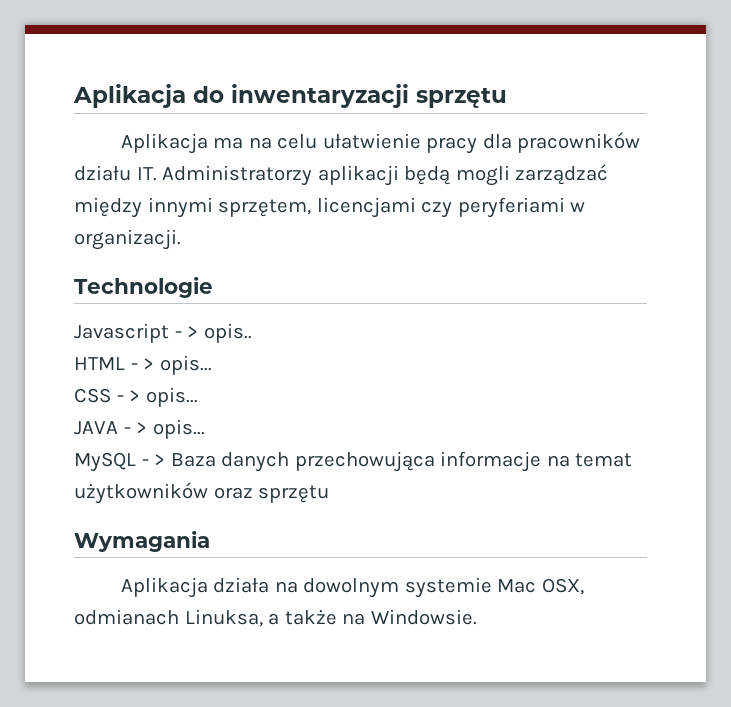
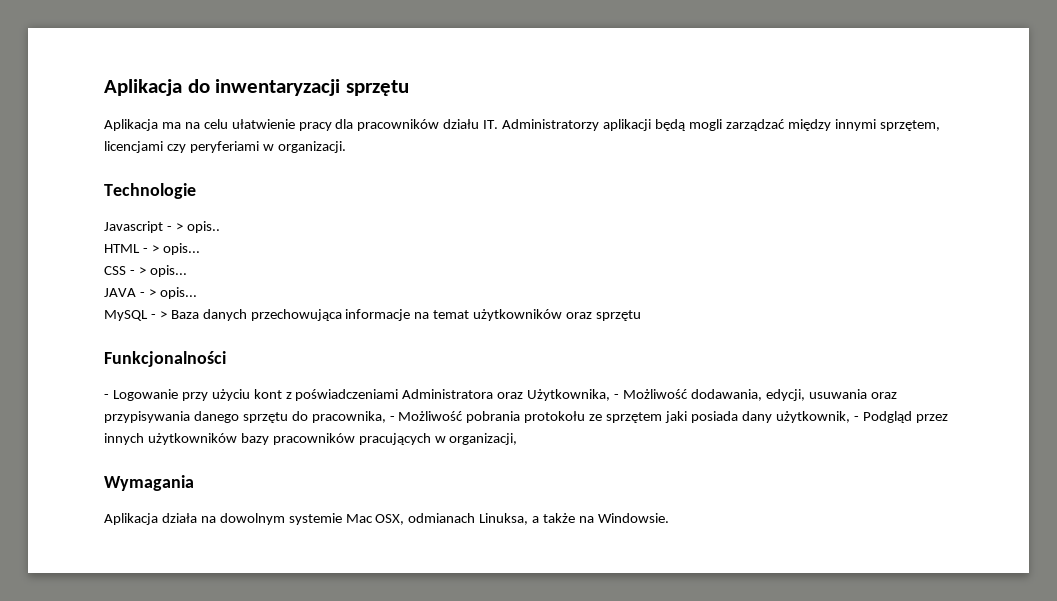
(330, 494) none -> [104,351,226,367] [104,389,897,401] [104,411,948,423] [104,433,518,445] // Funkcjonalności // - Logowanie przy użyciu kont z poświadczeniami Administratora oraz Użytkownika, - Możliwość dodawania, edycji, usuwania oraz przypisywania danego sprzętu do pracownika, - Możliwość pobrania protokołu ze sprzętem jaki posiada dany użytkownik, - Podgląd przez innych użytkowników bazy pracowników pracujących w organizacji,

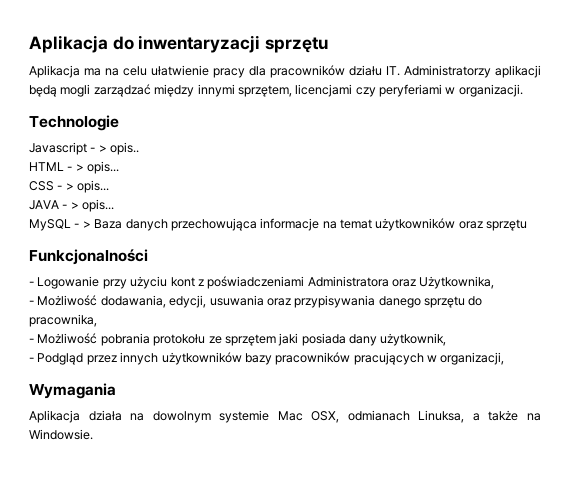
(611, 395) none -> (495, 282) //
(386, 417) none -> (97, 320) //
(850, 417) none -> (447, 339) //

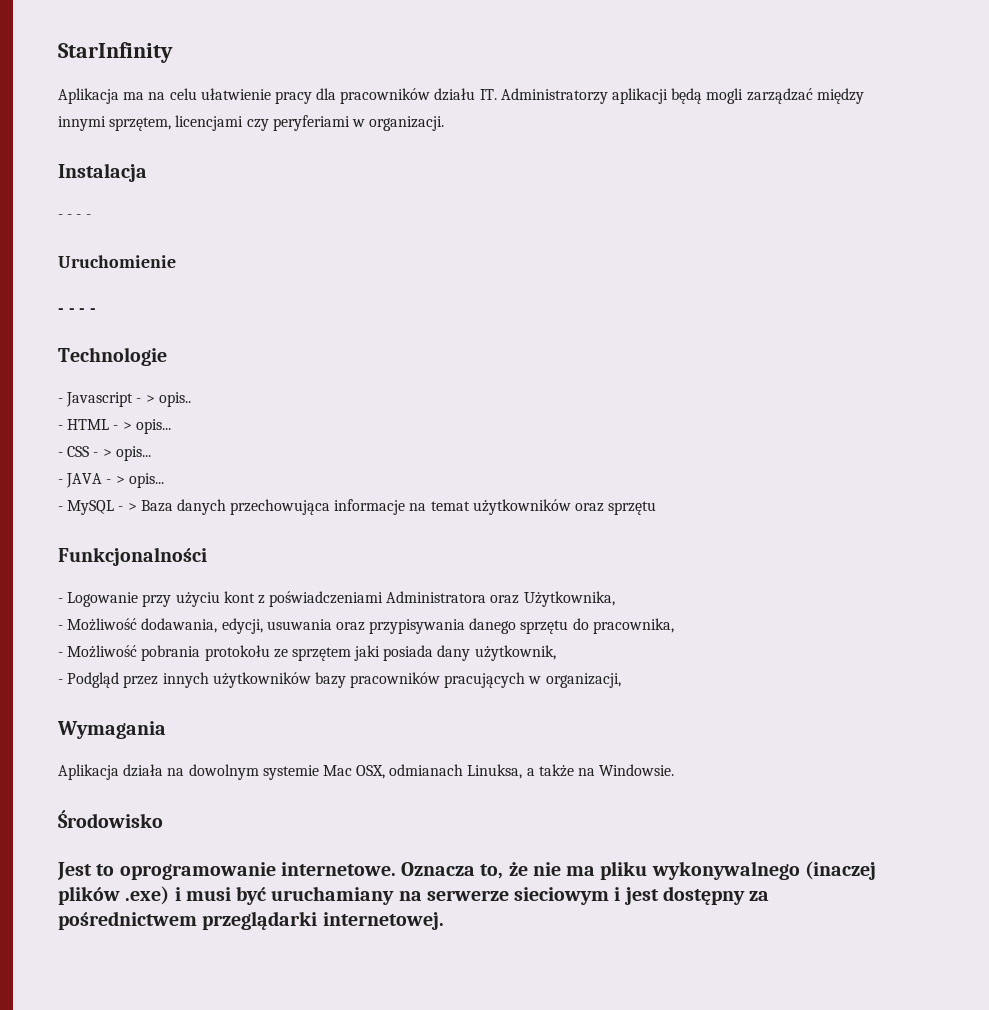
[29,35,329,53] Aplikacja do inwentaryzacji sprzętu -> [58,42,173,63] StarInfinity
(523, 90) none -> [58,163,147,182] [58,214,91,219] [58,255,176,268] [58,308,97,314] // Instalacja // - - - - // Uruchomienie // - - - -
(119, 123) none -> [58,398,63,403] -
(140, 148) none -> [58,425,63,430] -
(120, 167) none -> [58,452,63,457] -
(110, 186) none -> [58,479,63,484] -
(115, 205) none -> [58,506,63,511] -
(93, 434) none -> [58,810,163,828] [57,861,876,880] [58,886,770,905] [58,911,444,930] // Środowisko // Jest to oprogramowanie internetowe. Oznacza to, że nie ma pliku wykonywalnego (inaczej plików .exe) i musi być uruchamiany na serwerze sieciowym i jest dostępny za pośrednictwem przeglądarki internetowej.

